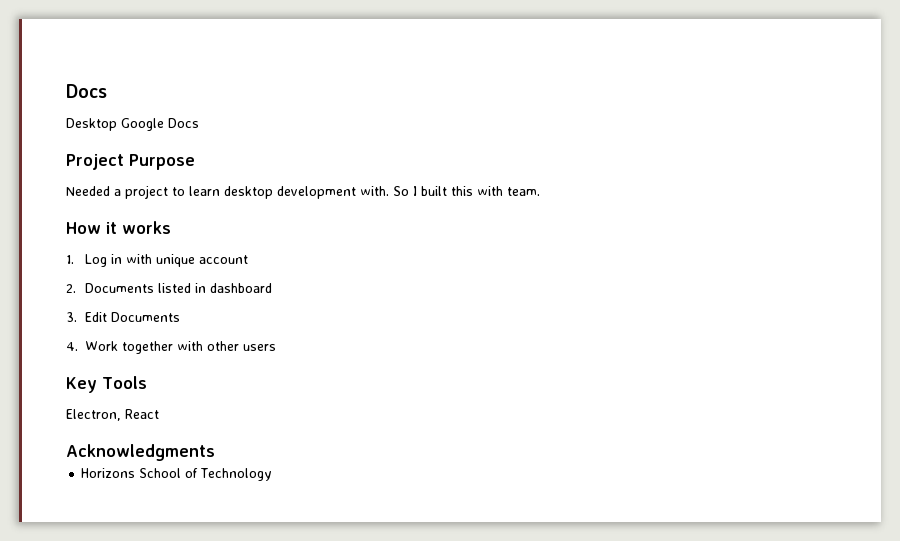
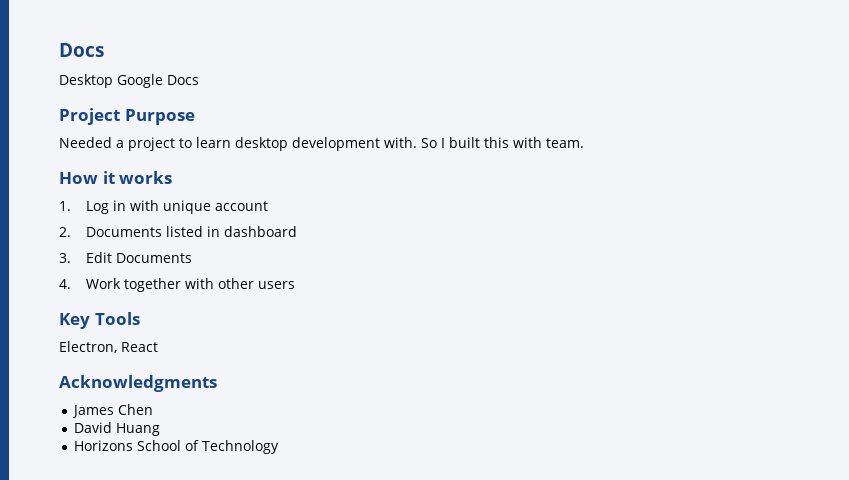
(215, 452) none -> [71,404,153,418] [73,422,160,436] // James Chen // David Huang

